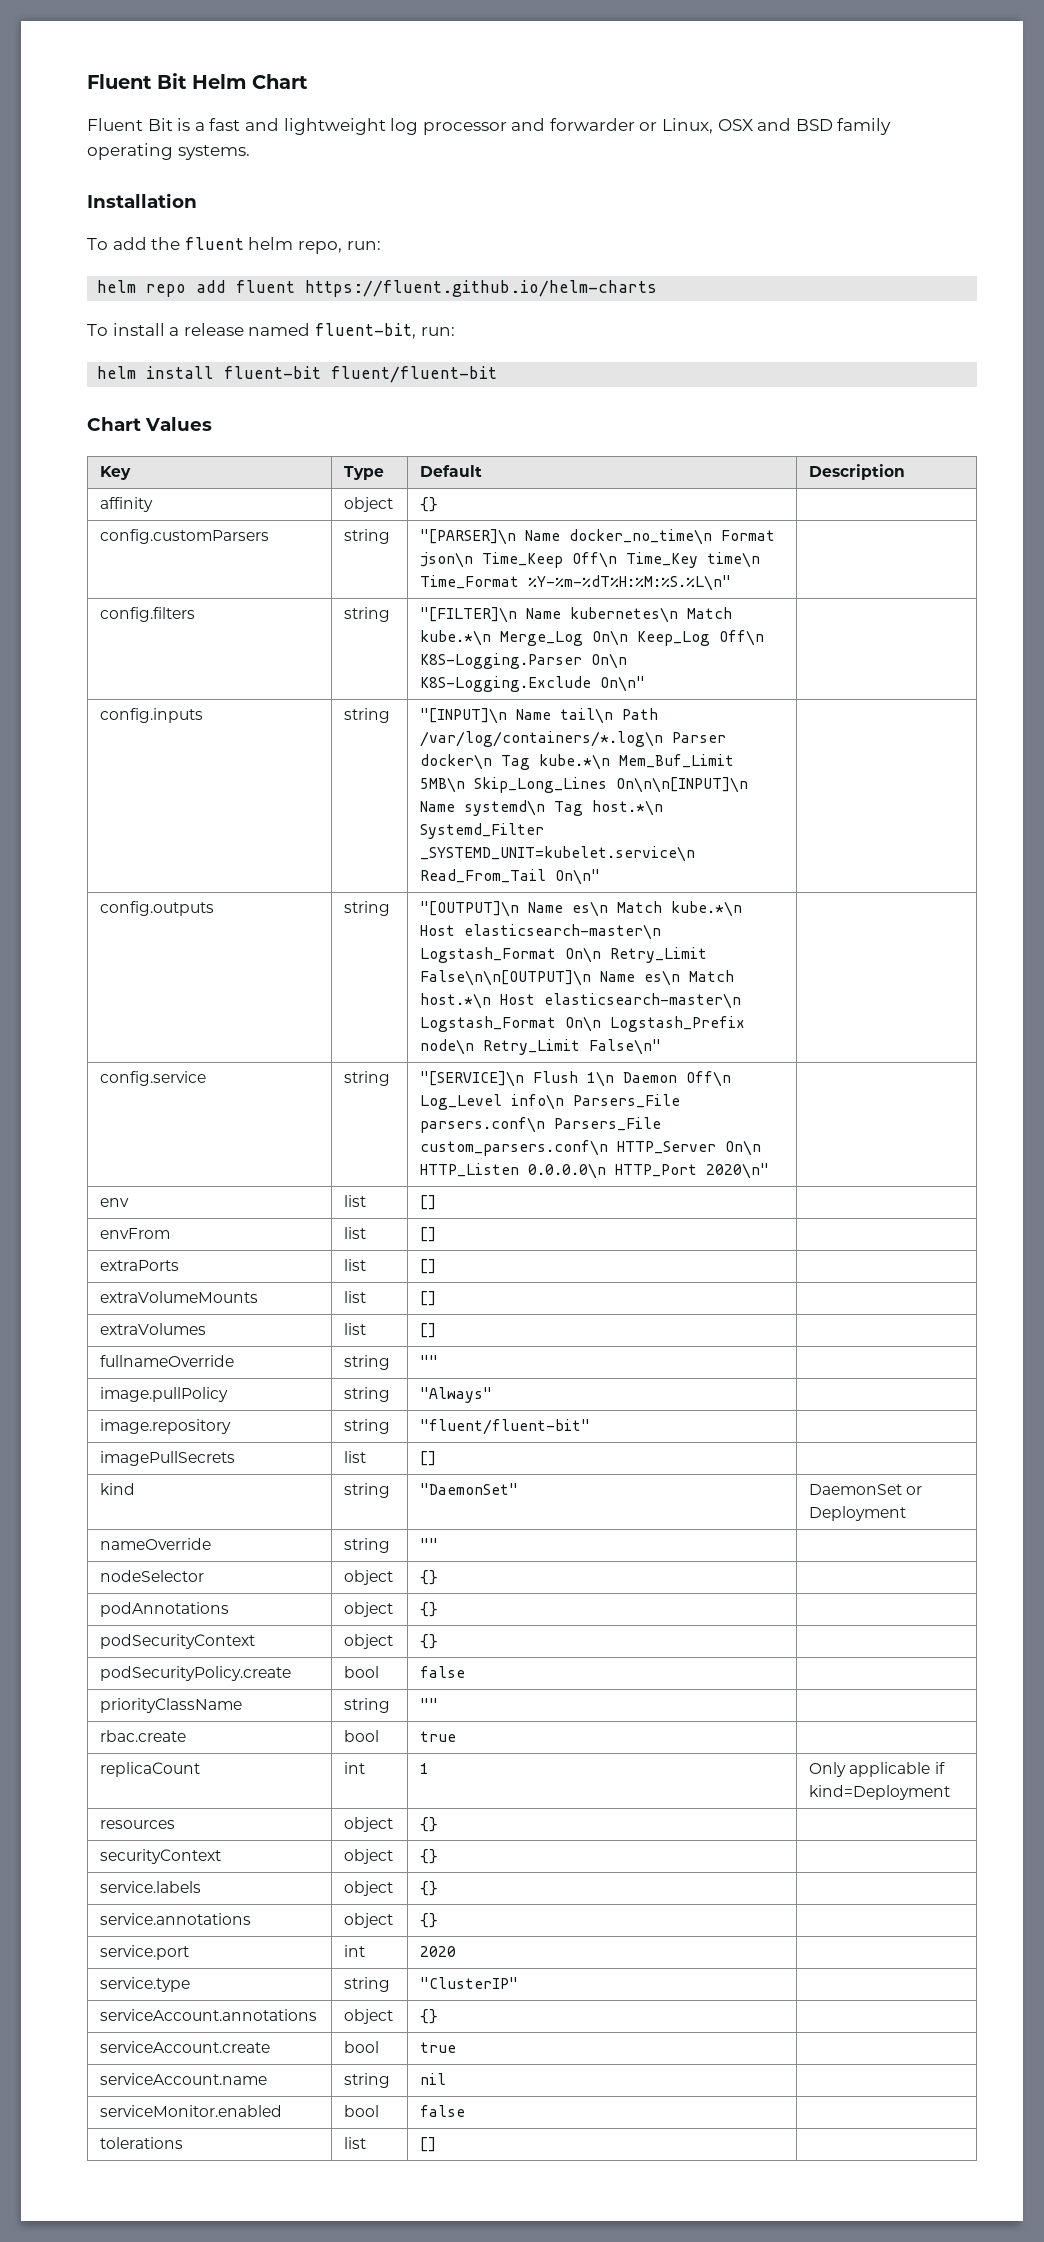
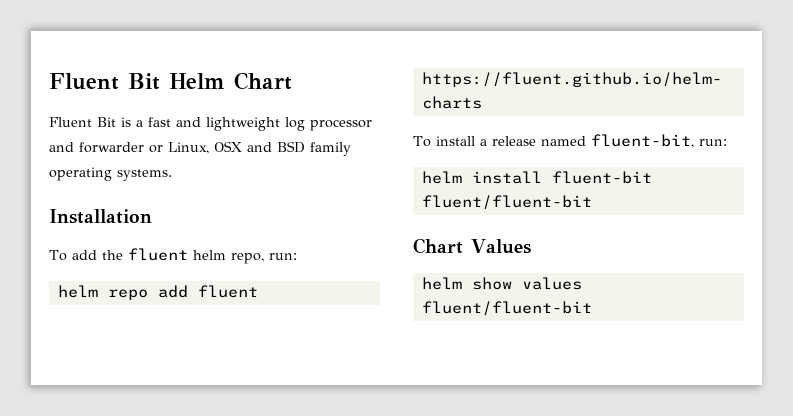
[100,466,132,480] [344,466,385,480] [420,465,483,477] [809,464,906,480] [100,497,154,512] [344,497,394,512] [420,497,439,512] [100,529,270,544] [344,529,391,544] [420,529,776,545] [420,552,761,568] [420,575,732,591] [100,607,196,622] [344,607,391,622] [420,607,733,623] [420,630,765,646] [420,653,628,669] [420,676,646,692] [100,708,204,723] [344,708,391,723] [420,708,659,724] [420,731,727,747] [420,754,735,770] [420,777,749,793] [420,800,664,816] [420,823,545,839] [420,846,696,862] [420,869,601,885] [100,901,215,916] [344,901,391,916] [420,901,743,917] [420,924,662,940] [420,947,708,963] [420,970,735,986] [420,993,742,1009] [420,1016,746,1032] [420,1039,662,1055] [100,1071,207,1086] [344,1071,391,1086] [420,1071,732,1087] [420,1094,681,1110] [420,1117,662,1133] [420,1140,762,1156] [420,1163,770,1179] [100,1198,130,1207] [344,1195,367,1207] [420,1195,437,1210] [100,1228,171,1239] [344,1227,367,1239] [420,1227,437,1242] [100,1260,180,1271] [344,1259,367,1271] [420,1259,437,1274] [100,1291,259,1303] [344,1291,367,1303] [420,1291,437,1306] [100,1323,207,1335] [344,1323,367,1335] [420,1323,437,1338] [100,1355,235,1367] [344,1355,391,1370] [420,1355,439,1367] [100,1387,229,1402] [344,1387,391,1402] [420,1387,493,1403] [100,1419,232,1434] [344,1419,391,1434] [420,1419,591,1435] [100,1451,236,1466] [344,1451,367,1463] [420,1451,437,1466] [100,1483,136,1495] [344,1483,391,1498] [420,1483,519,1495] [809,1484,923,1495] [809,1506,907,1521] [100,1538,212,1550] [344,1538,391,1553] [420,1538,439,1550] [100,1570,205,1582] [344,1570,394,1585] [420,1570,439,1585] [100,1602,230,1617] [344,1602,394,1617] [420,1602,439,1617] [100,1634,256,1649] [344,1634,394,1649] [420,1634,439,1649] [100,1666,292,1681] [344,1666,380,1678] [420,1666,466,1678] [100,1698,243,1713] [344,1698,391,1713] [420,1698,439,1710] [100,1730,187,1742] [344,1730,380,1742] [420,1731,457,1742] [100,1762,201,1777] [344,1762,366,1774] [420,1763,430,1774] [809,1762,945,1777] [809,1785,951,1800] [100,1820,176,1829] [344,1817,394,1832] [420,1817,439,1832] [100,1849,222,1864] [344,1849,394,1864] [420,1849,439,1864] [100,1881,202,1893] [344,1881,394,1896] [420,1881,439,1896] [100,1913,252,1925] [344,1913,394,1928] [420,1913,439,1928] [100,1945,190,1960] [344,1945,366,1957] [420,1946,457,1957] [100,1977,191,1992] [344,1977,391,1992] [420,1977,519,1989] [100,2009,318,2021] [344,2009,394,2024] [420,2009,439,2024] [100,2041,271,2053] [344,2041,380,2053] [420,2042,457,2053] [100,2073,268,2085] [344,2073,391,2088] [420,2073,447,2085] [100,2105,283,2117] [344,2105,380,2117] [420,2105,466,2117] [100,2137,184,2149] [344,2137,367,2149] [420,2137,437,2152] // Key | Type | Default | Description // affinity | object | {} | // config.customParsers | string | "[PARSER]\n Name docker_no_time\n Format json\n Time_Keep Off\n Time_Key time\n Time_Format %Y-%m-%dT%H:%M:%S.%L\n" | // config.filters | string | "[FILTER]\n Name kubernetes\n Match kube.*\n Merge_Log On\n Keep_Log Off\n K8S-Logging.Parser On\n K8S-Logging.Exclude On\n" | // config.inputs | string | "[INPUT]\n Name tail\n Path /var/log/containers/*.log\n Parser docker\n Tag kube.*\n Mem_Buf_Limit 5MB\n Skip_Long_Lines On\n\n[INPUT]\n Name systemd\n Tag host.*\n Systemd_Filter _SYSTEMD_UNIT=kubelet.service\n Read_From_Tail On\n" | // config.outputs | string | "[OUTPUT]\n Name es\n Match kube.*\n Host elasticsearch-master\n Logstash_Format On\n Retry_Limit False\n\n[OUTPUT]\n Name es\n Match host.*\n Host elasticsearch-master\n Logstash_Format On\n Logstash_Prefix node\n Retry_Limit False\n" | // config.service | string | "[SERVICE]\n Flush 1\n Daemon Off\n Log_Level info\n Parsers_File parsers.conf\n Parsers_File custom_parsers.conf\n HTTP_Server On\n HTTP_Listen 0.0.0.0\n HTTP_Port 2020\n" | // env | list | [] | // envFrom | list | [] | // extraPorts | list | [] | // extraVolumeMounts | list | [] | // extraVolumes | list | [] | // fullnameOverride | string | "" | // image.pullPolicy | string | "Always" | // image.repository | string | "fluent/fluent-bit" | // imagePullSecrets | list | [] | // kind | string | "DaemonSet" | DaemonSet or Deployment // nameOverride | string | "" | // nodeSelector | object | {} | // podAnnotations | object | {} | // podSecurityContext | object | {} | // podSecurityPolicy.create | bool | false | // priorityClassName | string | "" | // rbac.create | bool | true | // replicaCount | int | 1 | Only applicable if kind=Deployment // resources | object | {} | // securityContext | object | {} | // service.labels | object | {} | // service.annotations | object | {} | // service.port | int | 2020 | // service.type | string | "ClusterIP" | // serviceAccount.annotations | object | {} | // serviceAccount.create | bool | true | // serviceAccount.name | string | nil | // serviceMonitor.enabled | bool | false | // tolerations | list | [] | -> [421,277,582,290] [421,301,592,316] // helm show values fluent/fluent-bit

